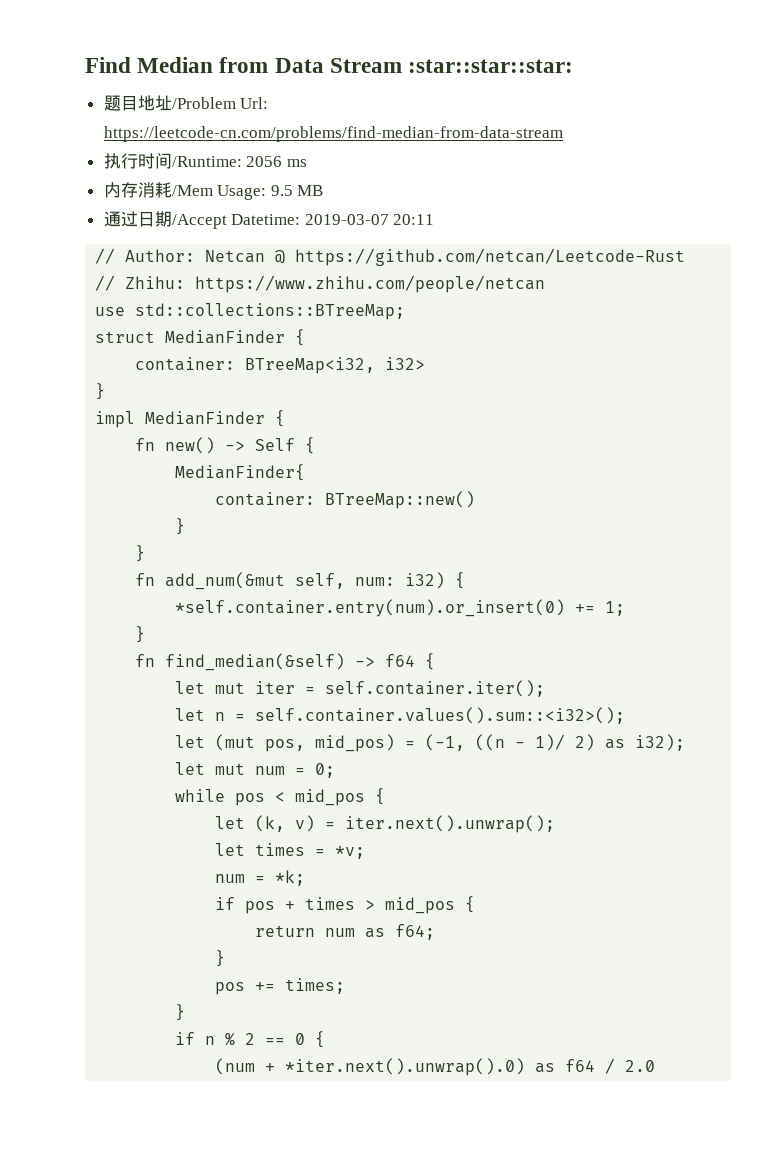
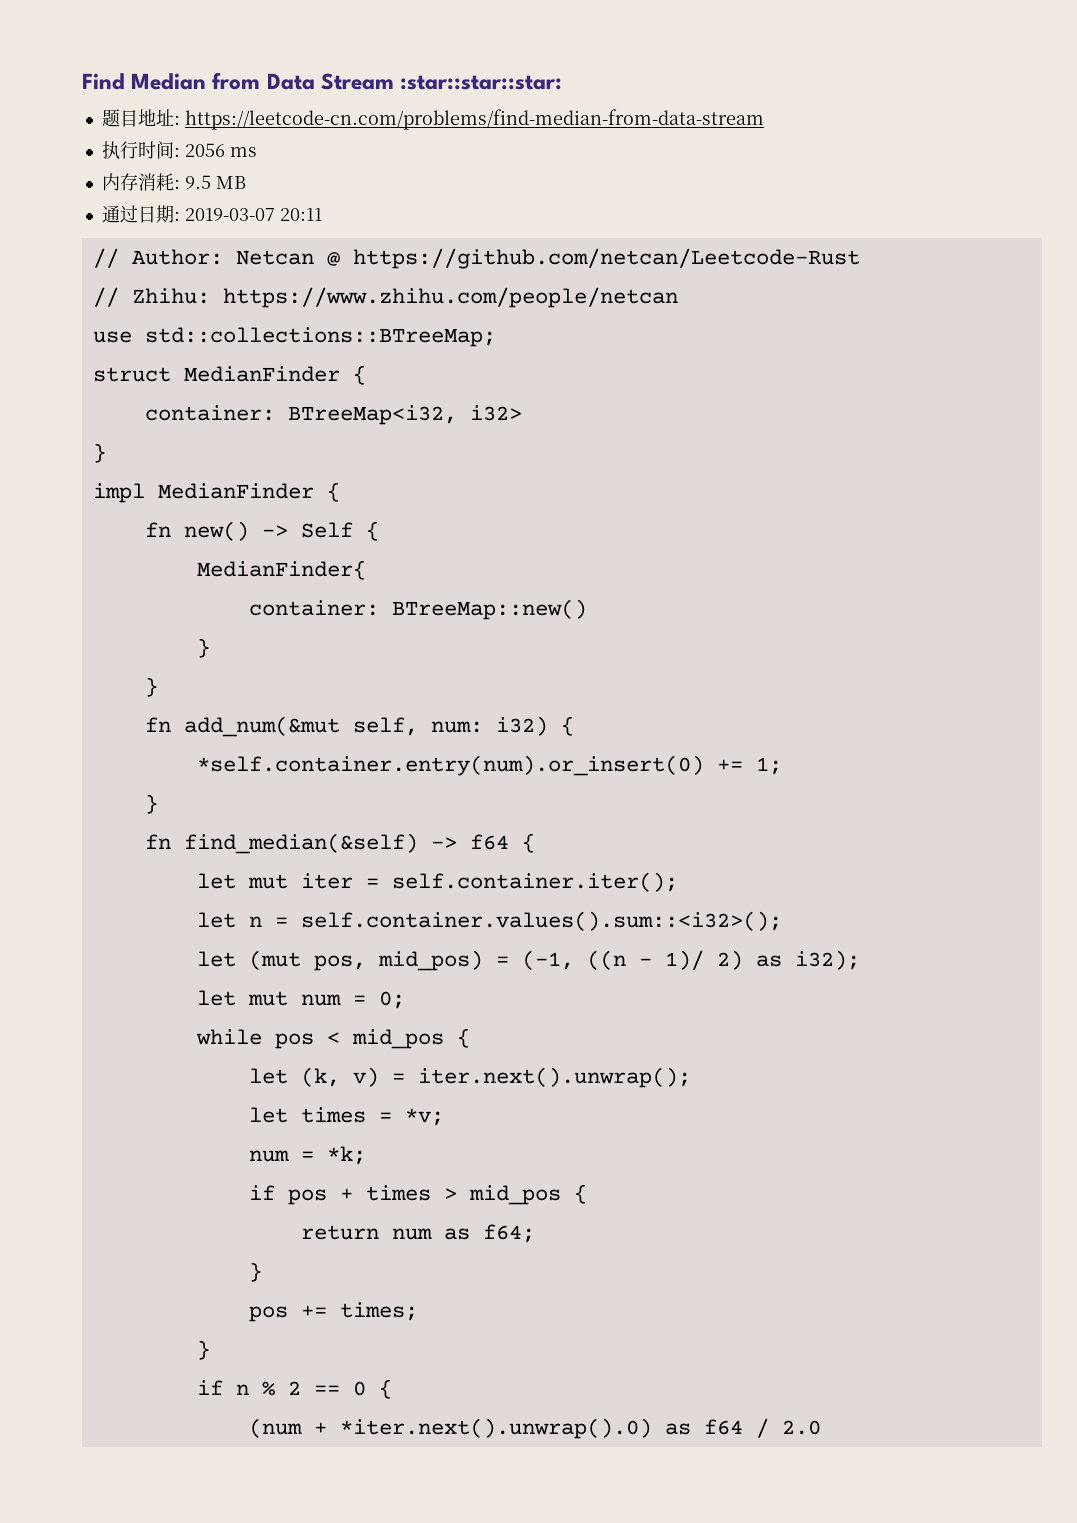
[171,97,269,109] /Problem Url: -> [173,115,180,125] :
[171,156,242,167] /Runtime: -> [173,147,180,157] :
[171,185,267,200] /Mem Usage: -> [173,179,180,189] :
[171,214,301,229] /Accept Datetime: -> [173,211,180,221] :

